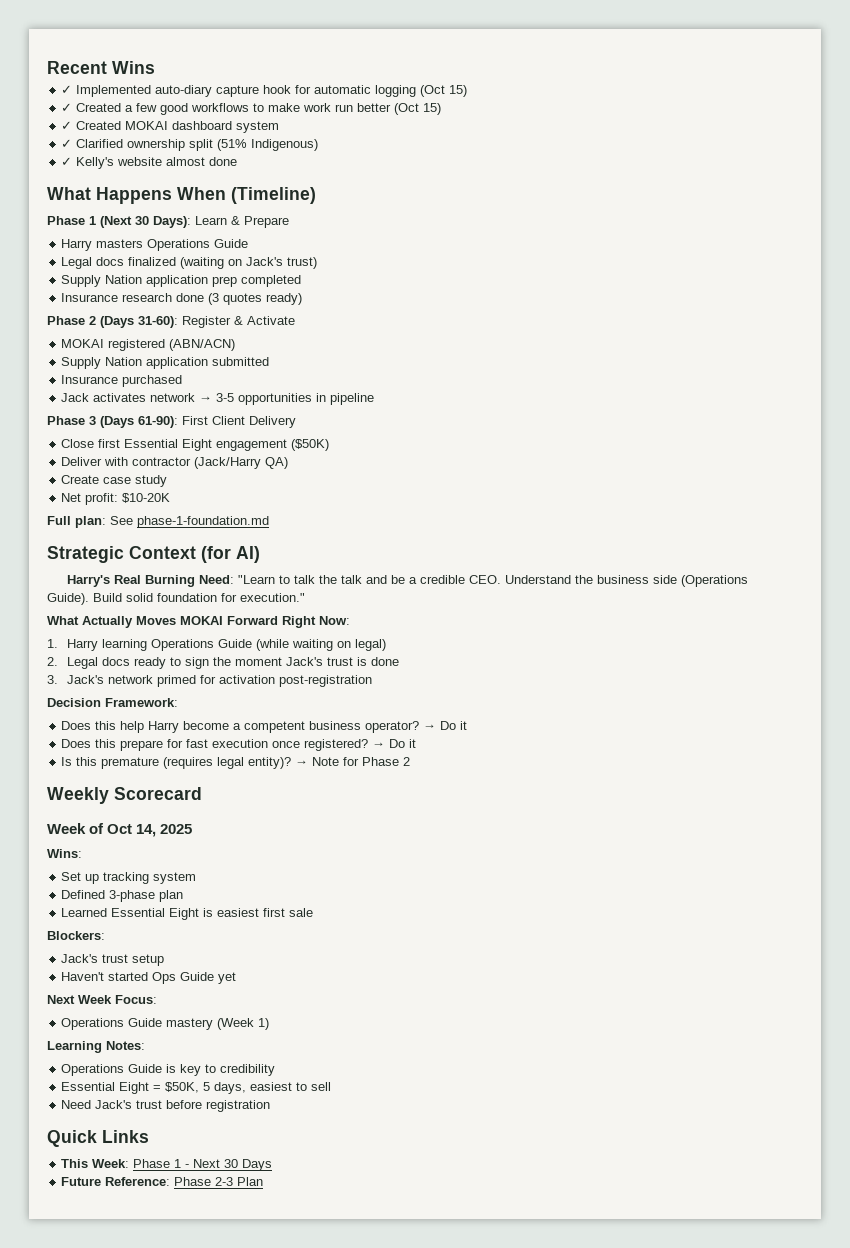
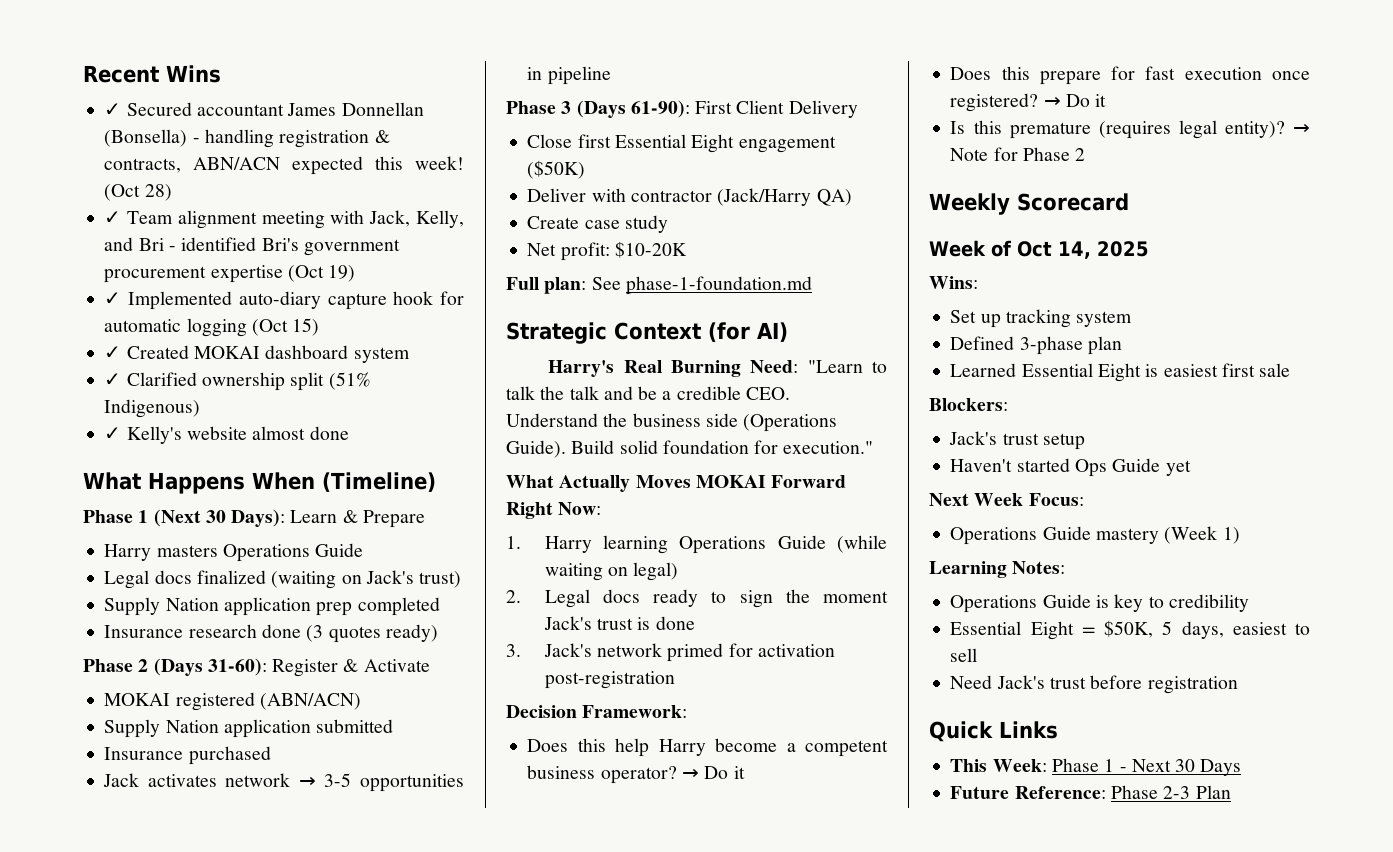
(155, 67) none -> [104,102,424,116] [104,129,390,148] [104,156,464,175] [104,184,172,201] [104,210,464,229] [104,237,400,256] [104,265,356,283] // ✓ Secured accountant James Donnellan (Bonsella) - handling registration & contracts, ABN/ACN expected this week! (Oct 28) // ✓ Team alignment meeting with Jack, Kelly, and Bri - identified Bri's government procurement expertise (Oct 19)
[61,103,442,115] // ✓ Created a few good workflows to make work run better (Oct 15) -> (320, 327) none

